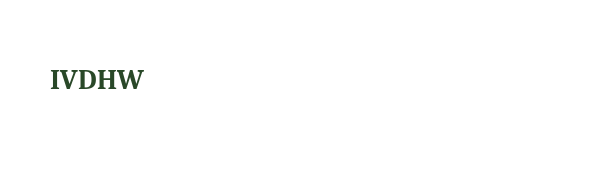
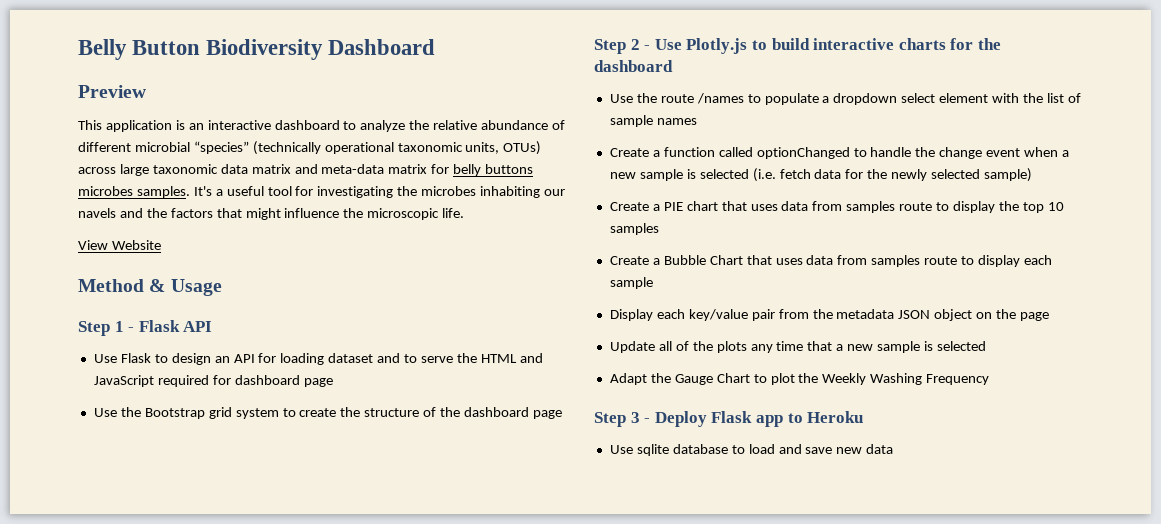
[50,70,144,89] IVDHW -> [78,39,436,60] [78,85,146,98] [78,120,566,132] [78,141,542,155] [78,164,534,176] [78,186,566,198] [78,208,465,220] [78,240,161,250] [78,279,222,296] [78,320,213,336] [93,353,543,365] [93,375,333,387] [93,407,562,419] [594,38,1001,54] [594,60,673,72] [609,93,1081,105] [609,115,697,127] [609,147,1070,159] [609,168,1033,182] [609,201,1064,213] [609,223,659,235] [609,255,1052,267] [609,277,653,289] [609,309,1050,321] [609,341,986,353] [609,373,990,385] [594,411,864,427] [609,444,894,456] Belly Button Biodiversity Dashboard // Preview // This application is an interactive dashboard to analyze the relative abundance of different microbial “species” (technically operational taxonomic units, OTUs) across large taxonomic data matrix and meta-data matrix for belly buttons microbes samples. It's a useful tool for investigating the microbes inhabiting our navels and the factors that might influence the microscopic life. // View Website // Method & Usage // Step 1 - Flask API // Use Flask to design an API for loading dataset and to serve the HTML and JavaScript required for dashboard page // Use the Bootstrap grid system to create the structure of the dashboard page // Step 2 - Use Plotly.js to build interactive charts for the dashboard // Use the route /names to populate a dropdown select element with the list of sample names // Create a function called optionChanged to handle the change event when a new sample is selected (i.e. fetch data for the newly selected sample) // Create a PIE chart that uses data from samples route to display the top 10 samples // Create a Bubble Chart that uses data from samples route to display each sample // Display each key/value pair from the metadata JSON object on the page // Update all of the plots any time that a new sample is selected // Adapt the Gauge Chart to plot the Weekly Washing Frequency // Step 3 - Deploy Flask app to Heroku // Use sqlite database to load and save new data

